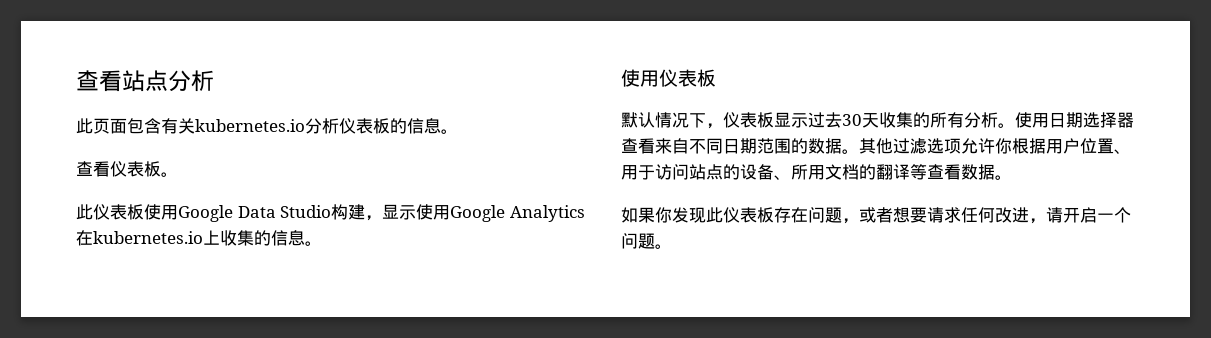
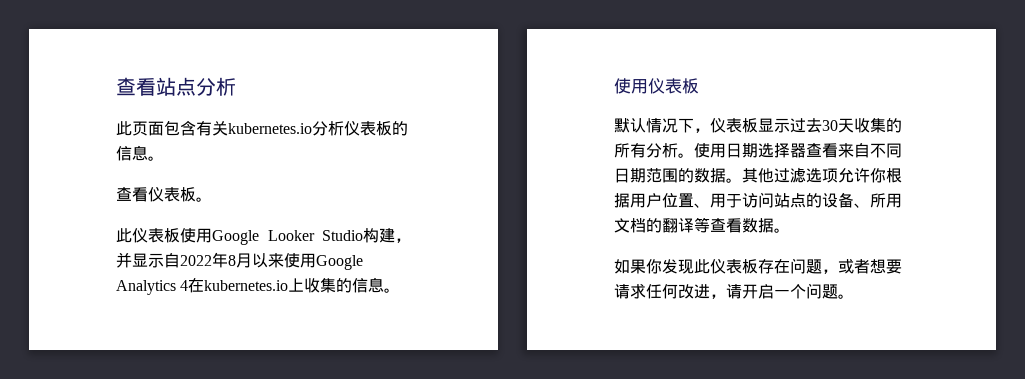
[237,206,276,218] Data -> [267,230,315,241] Looker
[382,204,417,220] 显示 -> [116,252,284,268] 并显示自2022年8月以来
(585, 213) none -> [180,280,189,291] 4

